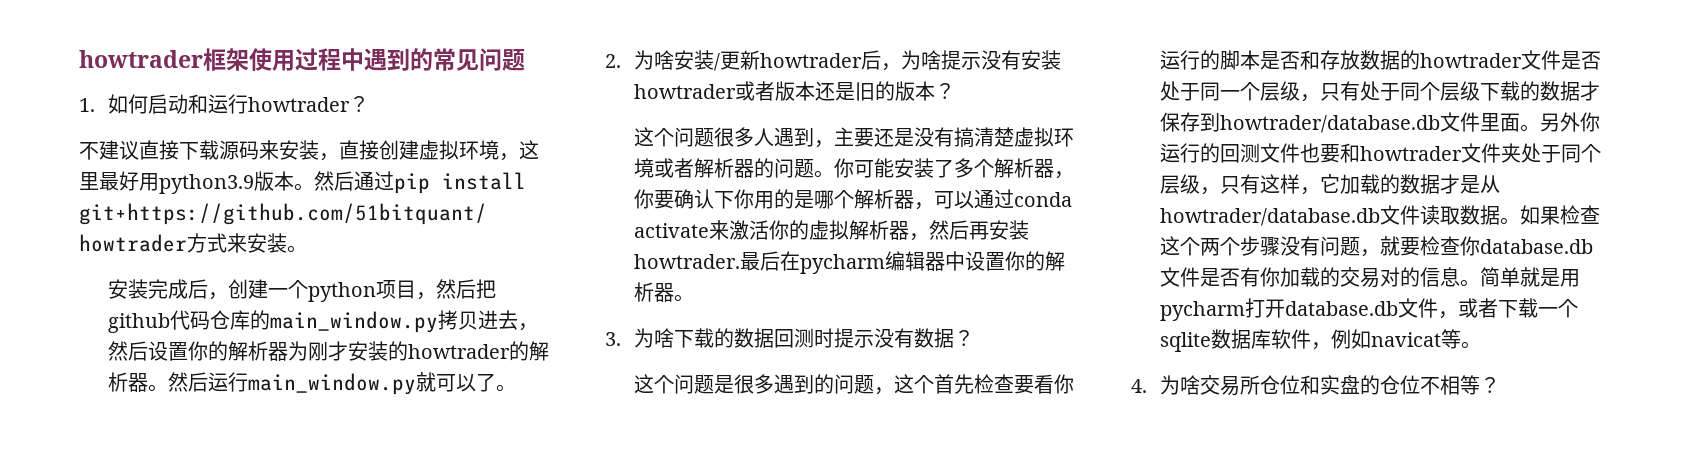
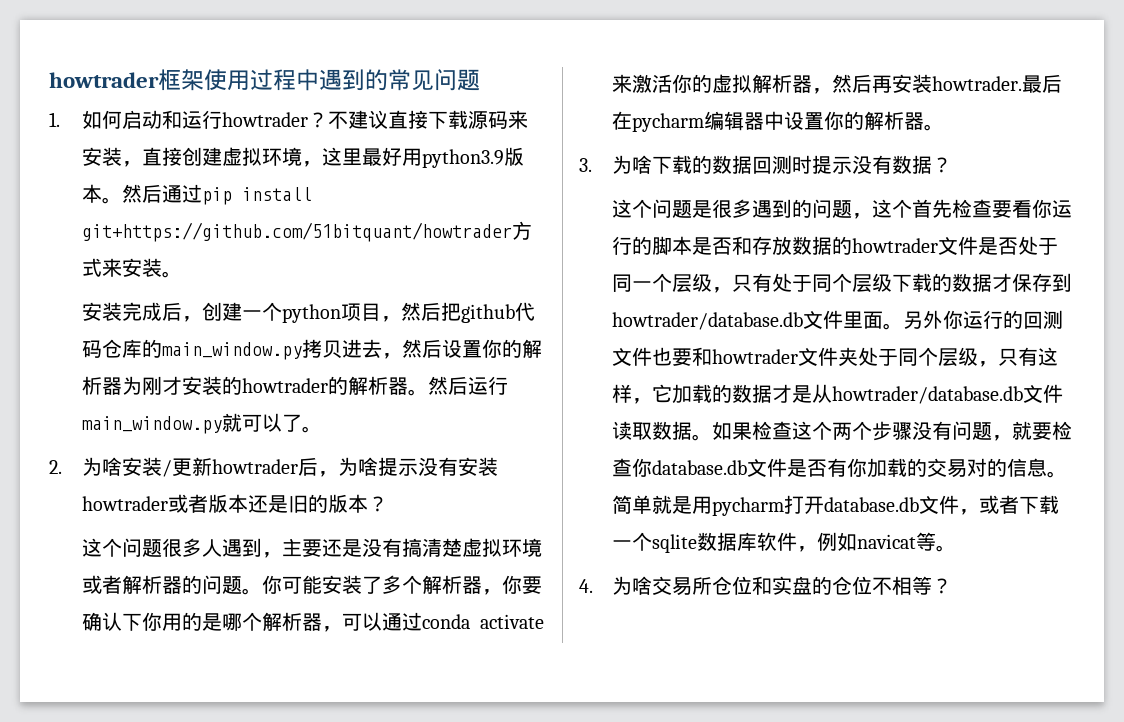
(370, 104) // -> (328, 120) none

